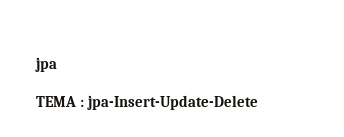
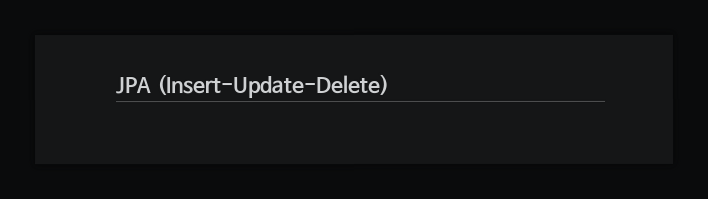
[35,57,57,72] [36,95,259,110] jpa // TEMA : jpa-Insert-Update-Delete -> [115,73,389,99] JPA (Insert-Update-Delete)

